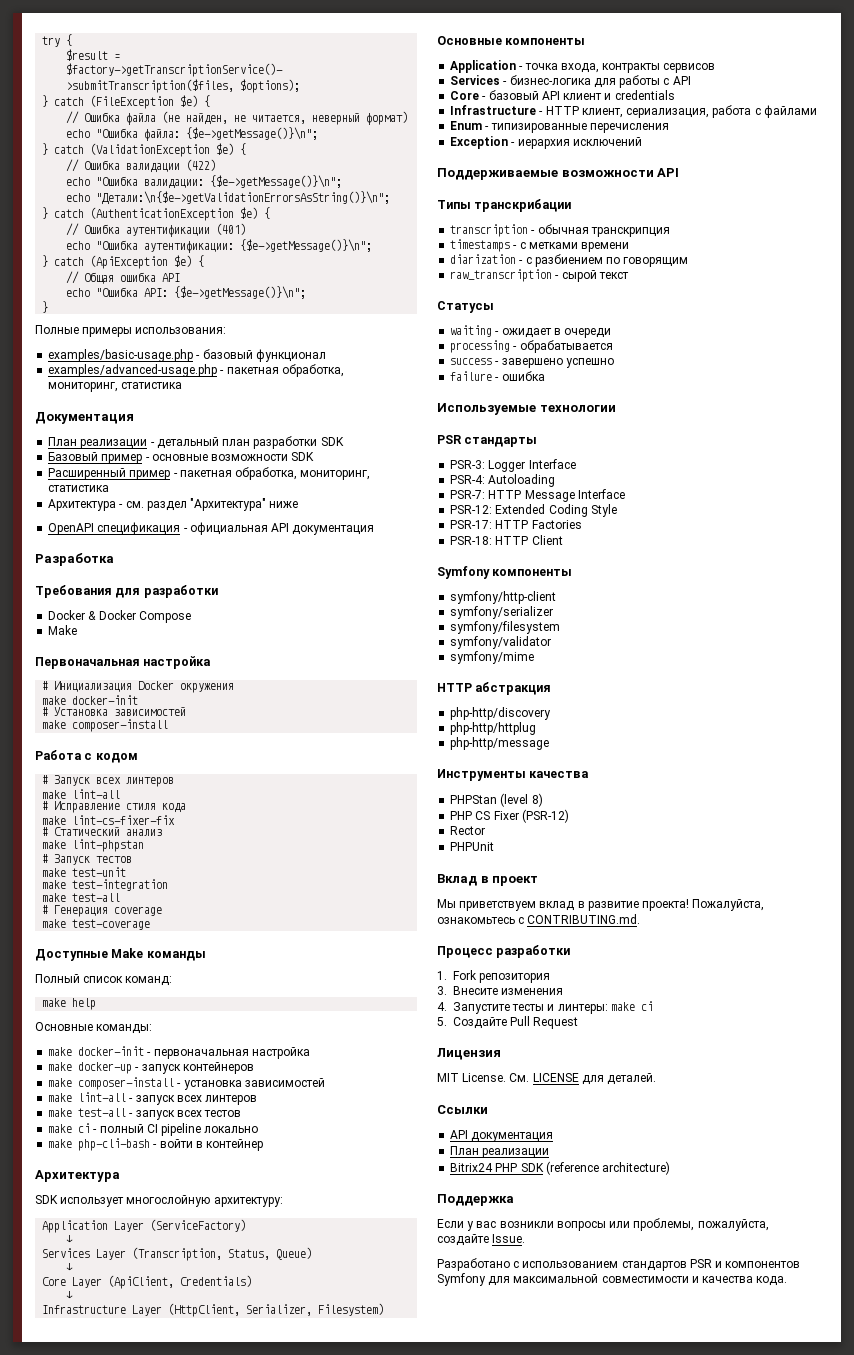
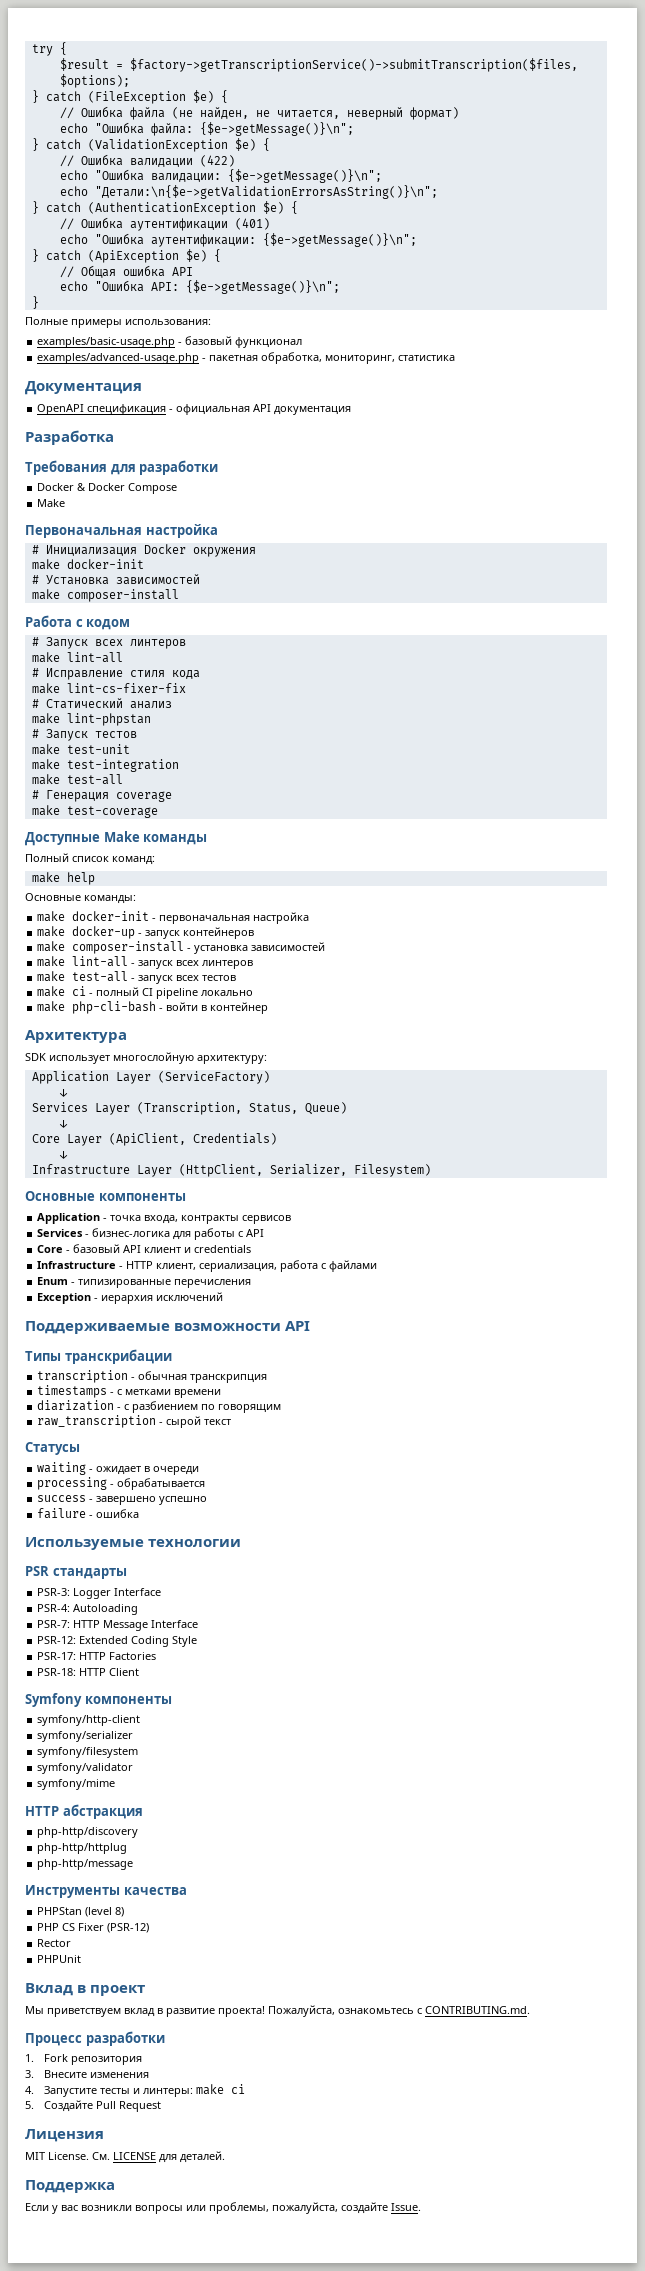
[48,436,344,449] [48,452,315,464] [48,467,371,480] [48,485,110,492] [48,498,299,511] // План реализации - детальный план разработки SDK // Базовый пример - основные возможности SDK // Расширенный пример - пакетная обработка, мониторинг, статистика // Архитектура - см. раздел "Архитектура" ниже -> (142, 388) none
[437,1105,488,1114] [450,1130,554,1142] [450,1146,550,1158] [450,1161,671,1175] // Ссылки // API документация // План реализации // Bitrix24 PHP SDK (reference architecture) -> (225, 2157) none
[437,1258,801,1271] [437,1273,788,1286] // Разработано с использованием стандартов PSR и компонентов Symfony для максимальной совместимости и качества кода. -> (421, 2207) none

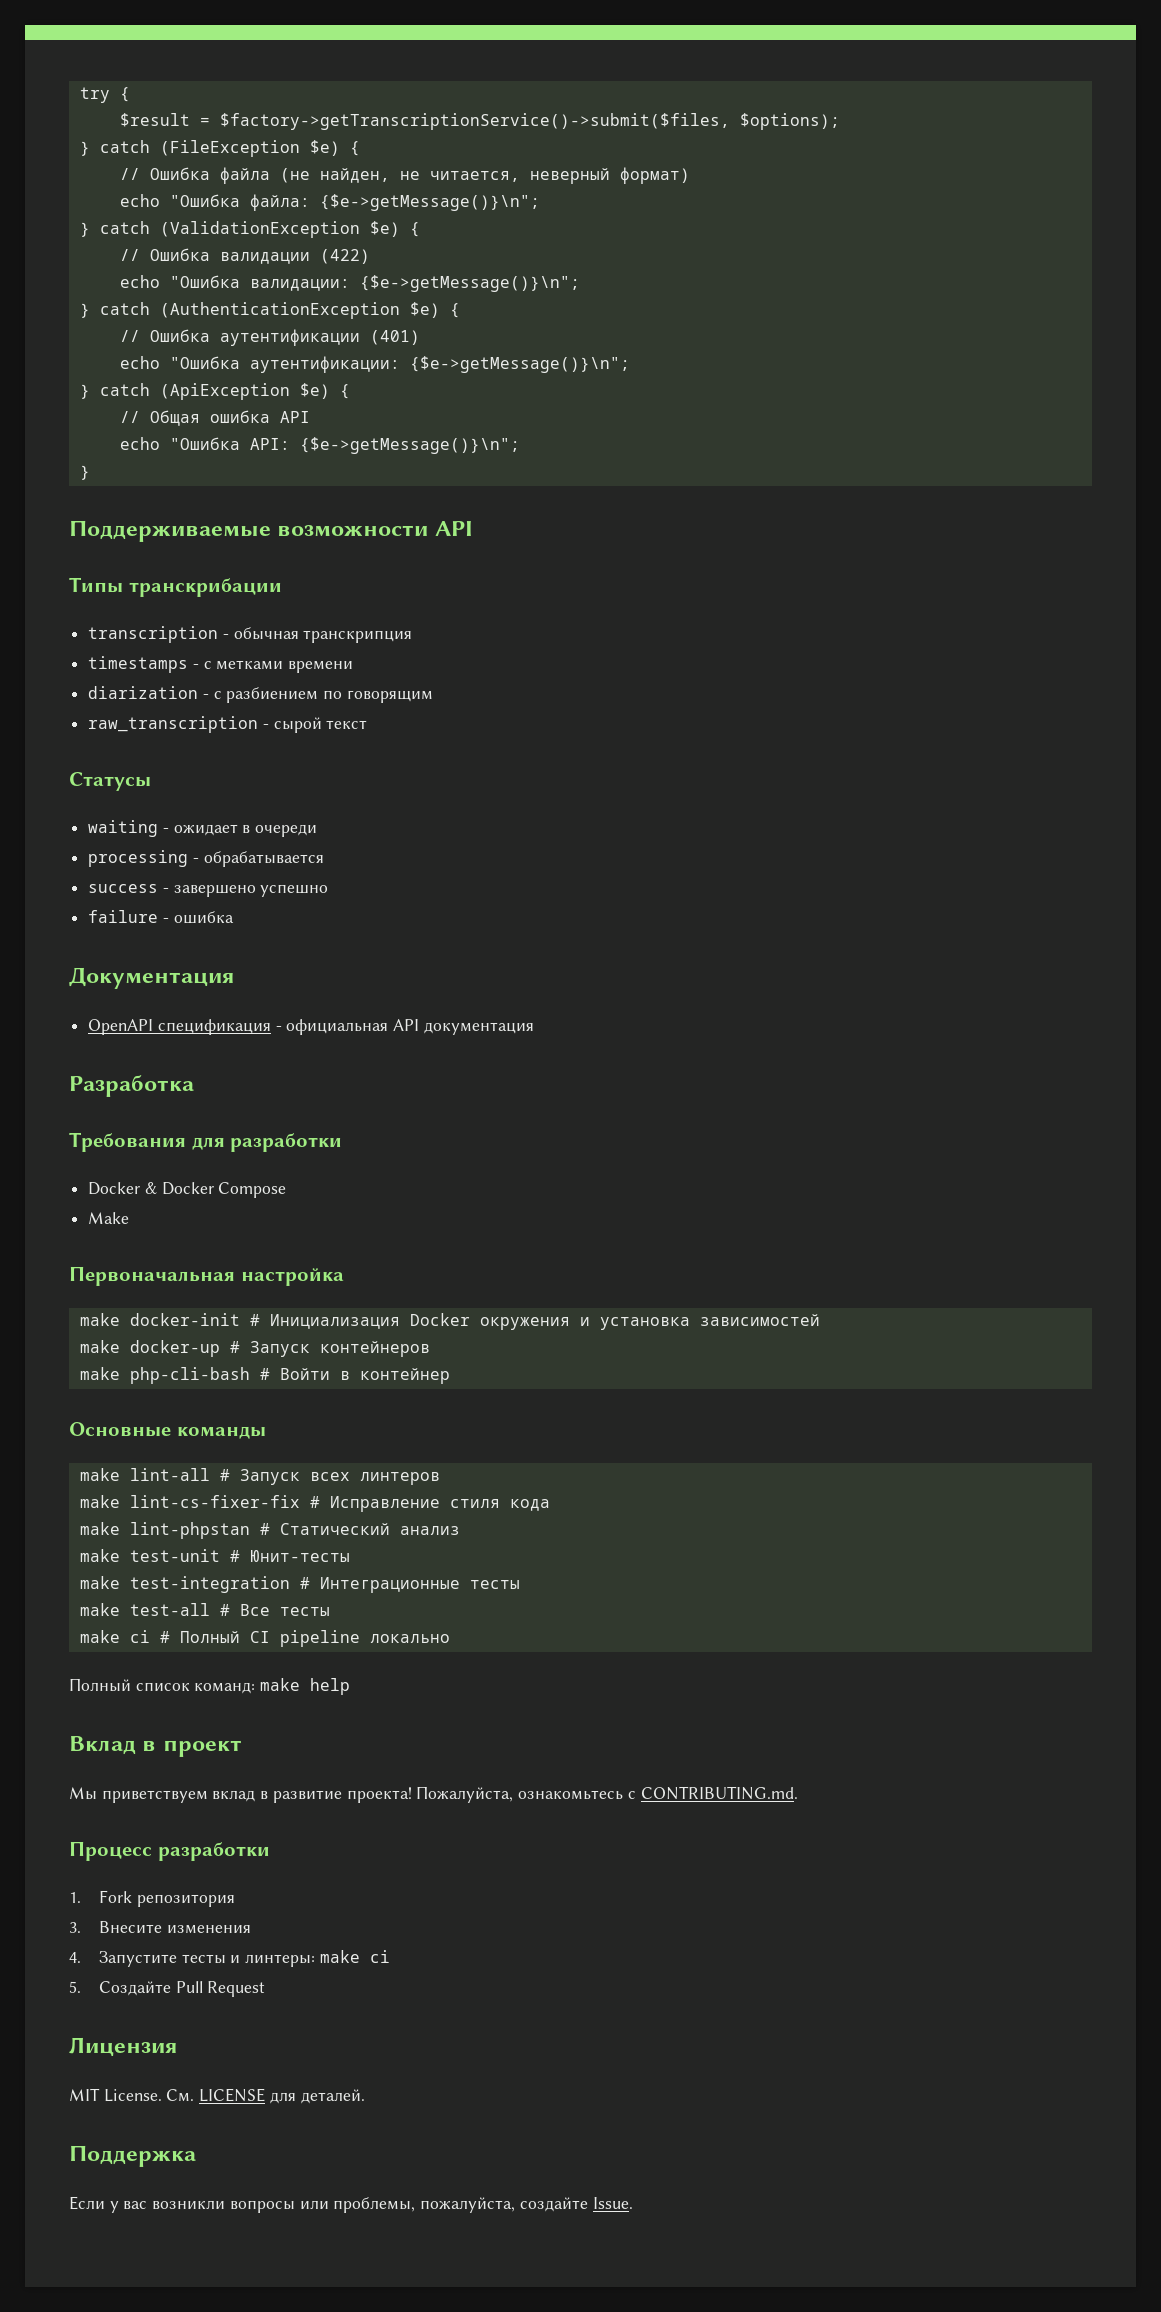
[129,58,578,72] $factory->getTranscriptionService()->submitTranscription($files, -> [219,113,730,130] $factory->getTranscriptionService()->submit($files,
[59,185,438,199] // echo "Детали:\n{$e->getValidationErrorsAsString()}\n"; -> (580, 283) none
[25,317,211,328] [37,336,303,348] [37,352,456,364] [25,381,142,395] [37,404,352,415] [25,430,114,445] [25,460,219,475] [37,483,178,494] [37,499,66,507] [25,524,218,538] [31,544,256,557] [31,559,144,570] [31,574,200,585] [31,589,179,602] [25,615,131,630] [31,637,186,649] [31,652,123,663] [31,668,200,680] [31,683,186,694] [31,698,172,709] [31,713,151,726] [31,729,137,741] [31,744,130,755] [31,759,179,772] [31,774,123,785] [31,790,172,802] [31,805,158,818] [25,831,208,846] [25,853,155,865] [31,872,95,885] [25,893,136,904] [37,911,310,924] [37,926,255,939] [37,941,326,954] [37,956,254,969] [37,971,237,984] [37,986,254,999] [37,1001,269,1014] [25,1030,127,1043] [25,1052,267,1064] [31,1071,270,1084] [58,1089,68,1097] [31,1102,347,1115] [58,1120,68,1128] [31,1133,277,1146] [58,1151,68,1159] [31,1164,431,1177] [25,1191,186,1201] [37,1213,292,1224] [37,1228,265,1240] [37,1244,252,1253] [37,1260,378,1272] [37,1277,252,1288] [37,1292,224,1304] // Полные примеры использования: // examples/basic-usage.php - базовый функционал // examples/advanced-usage.php - пакетная обработка, мониторинг, статистика // Документация // OpenAPI спецификация - официальная API документация // Разработка // Требования для разработки // Docker & Docker Compose // Make // Первоначальная настройка // # Инициализация Docker окружения // make docker-init // # Установка зависимостей // make composer-install // Работа с кодом // # Запуск всех линтеров // make lint-all // # Исправление стиля кода // make lint-cs-fixer-fix // # Статический анализ // make lint-phpstan // # Запуск тестов // make test-unit // make test-integration // make test-all // # Генерация coverage // make test-coverage // Доступные Make команды // Полный список команд: // make help // Основные команды: // make docker-init - первоначальная настройка // make docker-up - запуск контейнеров // make composer-install - установка зависимостей // make lint-all - запуск всех линтеров // make test-all - запуск всех тестов // make ci - полный CI pipeline локально // make php-cli-bash - войти в контейнер // Архитектура // SDK использует многослойную архитектуру: // Application Layer (ServiceFactory) // ↓ // Services Layer (Transcription, Status, Queue) // ↓ // Core Layer (ApiClient, Credentials) // ↓ // Infrastructure Layer (HttpClient, Serializer, Filesystem) // Основные компоненты // Application - точка входа, контракты сервисов // Services - бизнес-логика для работы с API // Core - базовый API клиент и credentials // Infrastructure - HTTP клиент, сериализация, работа с файлами // Enum - типизированные перечисления // Exception - иерархия исключений -> (90, 472) none
[25,1537,242,1550] [25,1566,127,1579] [37,1588,162,1599] [37,1604,139,1615] [37,1620,199,1631] [37,1636,198,1647] [37,1652,157,1660] [37,1668,140,1676] [25,1693,172,1707] [37,1715,141,1726] [37,1731,134,1742] [37,1747,139,1758] [37,1763,134,1774] [37,1779,116,1790] [25,1804,143,1819] [37,1827,139,1838] [37,1843,128,1854] [37,1859,134,1870] [25,1885,187,1898] [37,1907,125,1917] [37,1923,150,1933] [37,1939,72,1947] [37,1955,82,1963] Используемые технологии // PSR стандарты // PSR-3: Logger Interface // PSR-4: Autoloading // PSR-7: HTTP Message Interface // PSR-12: Extended Coding Style // PSR-17: HTTP Factories // PSR-18: HTTP Client // Symfony компоненты // symfony/http-client // symfony/serializer // symfony/filesystem // symfony/validator // symfony/mime // HTTP абстракция // php-http/discovery // php-http/httplug // php-http/message // Инструменты качества // PHPStan (level 8) // PHP CS Fixer (PSR-12) // Rector // PHPUnit -> [69,967,235,989] [88,1019,534,1035] [69,1075,194,1097] [69,1132,343,1152] [88,1182,287,1198] [88,1212,130,1224] [69,1266,344,1286] [79,1313,820,1330] [79,1340,430,1357] [79,1367,450,1384] [69,1422,266,1439] [79,1468,440,1485] [79,1495,550,1512] [79,1522,460,1539] [79,1549,350,1562] [79,1576,520,1593] [79,1603,330,1616] [79,1630,450,1647] [69,1678,351,1695] Документация // OpenAPI спецификация - официальная API документация // Разработка // Требования для разработки // Docker & Docker Compose // Make // Первоначальная настройка // make docker-init # Инициализация Docker окружения и установка зависимостей // make docker-up # Запуск контейнеров // make php-cli-bash # Войти в контейнер // Основные команды // make lint-all # Запуск всех линтеров // make lint-cs-fixer-fix # Исправление стиля кода // make lint-phpstan # Статический анализ // make test-unit # Юнит-тесты // make test-integration # Интеграционные тесты // make test-all # Все тесты // make ci # Полный CI pipeline локально // Полный список команд: make help

